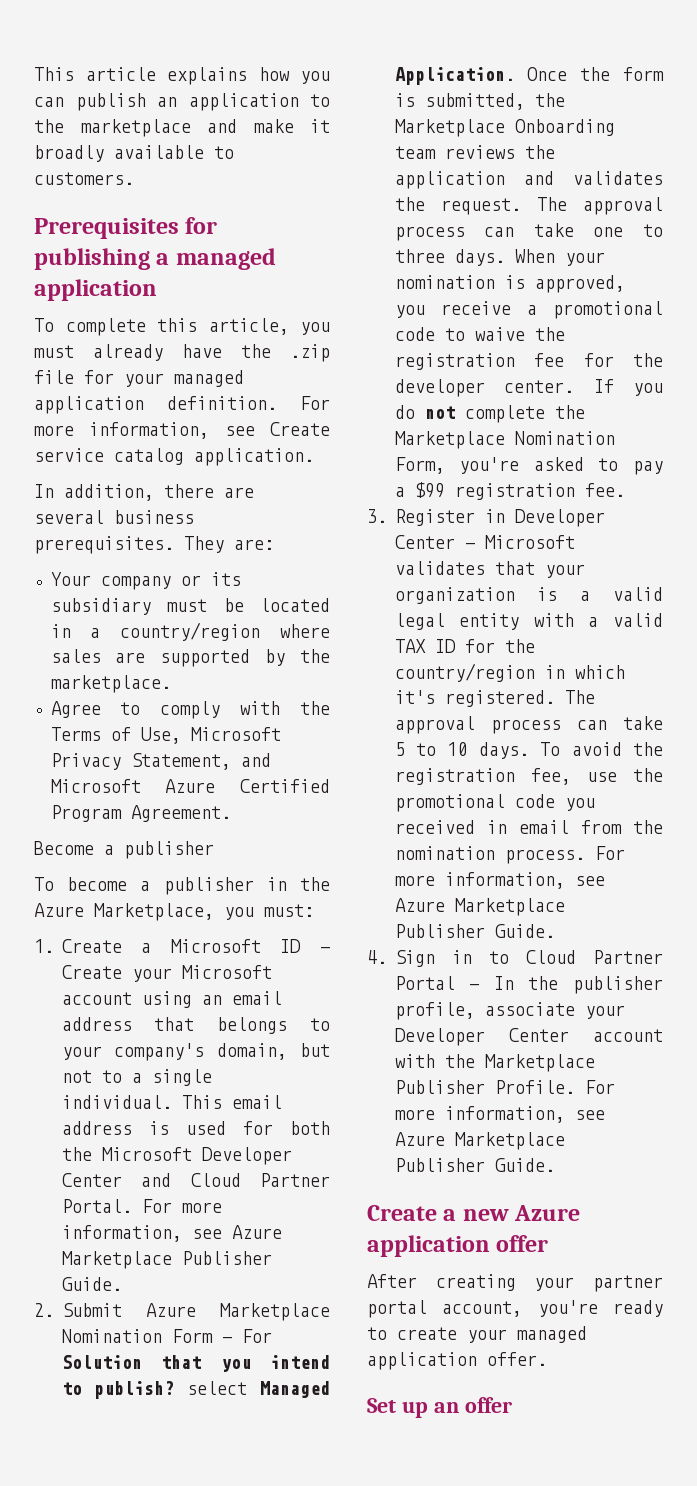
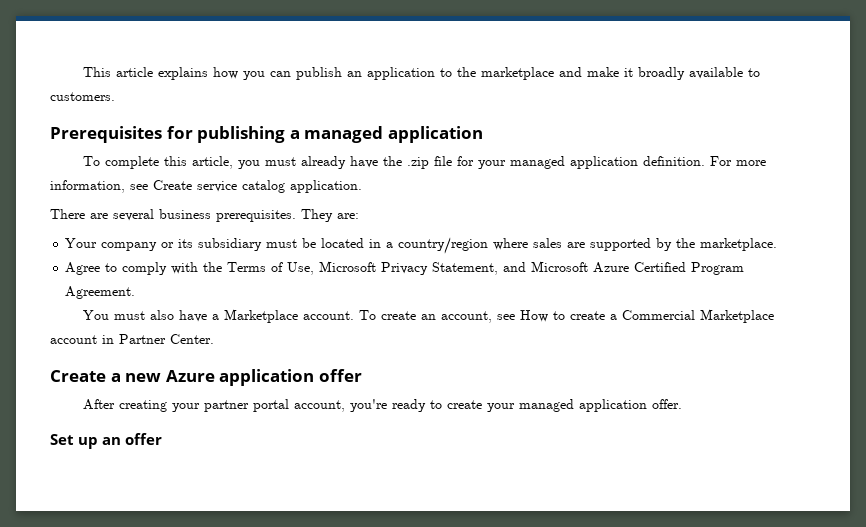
[34,484,214,501] In addition, there -> [50,209,85,219] There
[34,841,214,859] [34,877,330,895] [34,903,314,921] [34,939,330,953] [61,965,272,982] [61,991,282,1008] [61,1017,330,1034] [61,1043,330,1061] [61,1069,212,1086] [61,1095,282,1109] [61,1121,330,1135] [61,1147,292,1165] [61,1173,330,1187] [61,1199,222,1213] [61,1225,282,1242] [61,1251,272,1269] [61,1277,122,1291] [34,1303,330,1321] [61,1329,272,1343] [61,1355,330,1372] [61,1381,330,1399] [394,67,664,85] [394,93,565,110] [394,119,615,137] [394,145,555,159] [394,171,663,189] [394,197,663,215] [394,223,663,241] [394,249,605,266] [394,275,625,293] [394,301,663,319] [394,327,565,341] [394,353,663,370] [394,379,663,397] [394,405,585,423] [394,431,615,449] [394,457,663,475] [394,482,625,500] [367,509,605,527] [394,535,575,549] [394,561,585,578] [394,587,663,604] [394,613,663,630] [394,639,535,653] [394,663,625,682] [394,690,595,707] [394,716,663,734] [394,742,663,759] [394,768,663,785] [394,794,595,812] [394,820,663,834] [394,846,625,864] [394,872,605,889] [394,898,565,916] [394,924,555,938] [367,950,663,967] [394,976,663,994] [394,1002,625,1020] [394,1028,663,1046] [394,1054,595,1072] [394,1080,615,1094] [394,1106,605,1123] [394,1132,565,1150] [394,1158,555,1172] Become a publisher // To become a publisher in the Azure Marketplace, you must: // 1. Create a Microsoft ID - Create your Microsoft account using an email address that belongs to your company's domain, but not to a single individual. This email address is used for both the Microsoft Developer Center and Cloud Partner Portal. For more information, see Azure Marketplace Publisher Guide. // 2. Submit Azure Marketplace Nomination Form - For Solution that you intend to publish? select Managed Application. Once the form is submitted, the Marketplace Onboarding team reviews the application and validates the request. The approval process can take one to three days. When your nomination is approved, you receive a promotional code to waive the registration fee for the developer center. If you do not complete the Marketplace Nomination Form, you're asked to pay a $99 registration fee. // 3. Register in Developer Center - Microsoft validates that your organization is a valid legal entity with a valid TAX ID for the country/region in which it's registered. The approval process can take 5 to 10 days. To avoid the registration fee, use the promotional code you received in email from the nomination process. For more information, see Azure Marketplace Publisher Guide. // 4. Sign in to Cloud Partner Portal - In the publisher profile, associate your Developer Center account with the Marketplace Publisher Profile. For more information, see Azure Marketplace Publisher Guide. -> [83,309,775,323] [50,334,214,344] You must also have a Marketplace account. To create an account, see How to create a Commercial Marketplace account in Partner Center.

